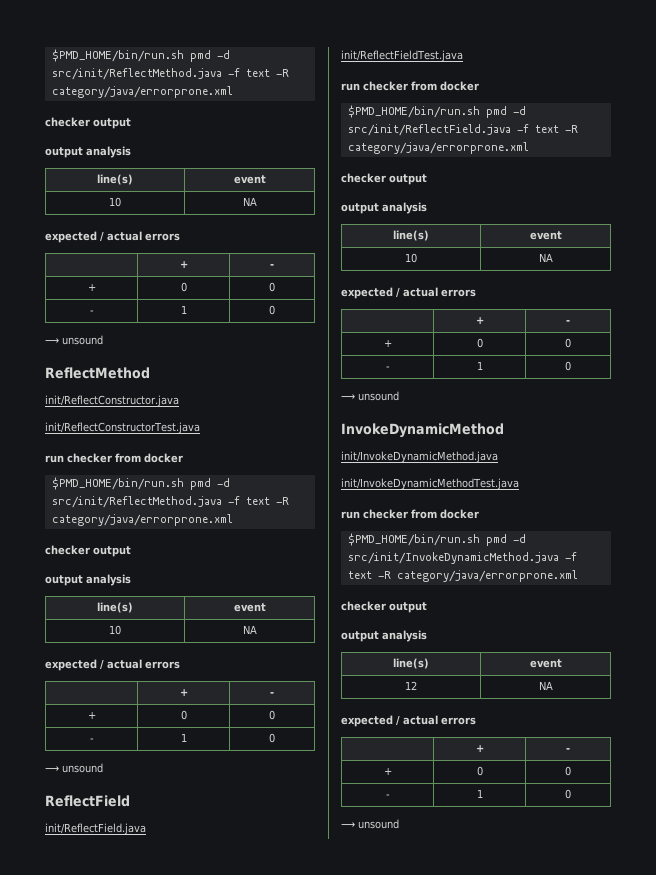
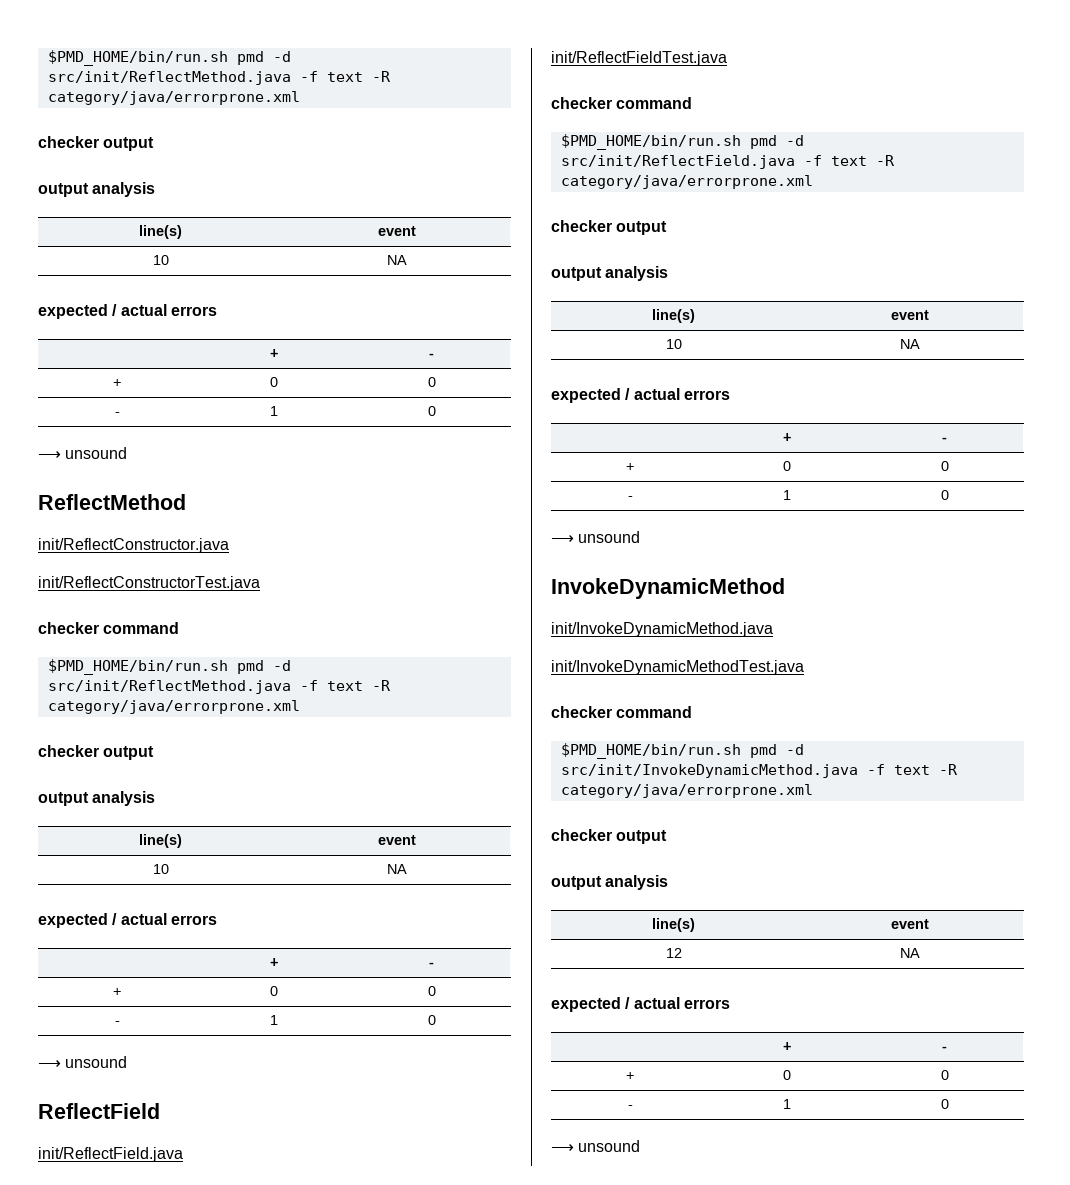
[45,453,183,463] run checker from docker -> [38,622,180,634] checker command
[341,81,479,91] run checker from docker -> [551,97,693,109] checker command
[341,509,479,519] run checker from docker -> [551,706,693,718] checker command

